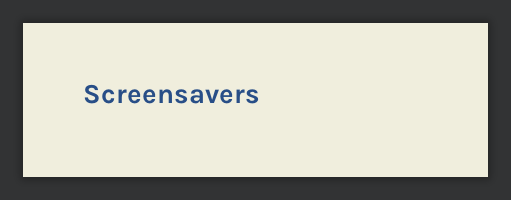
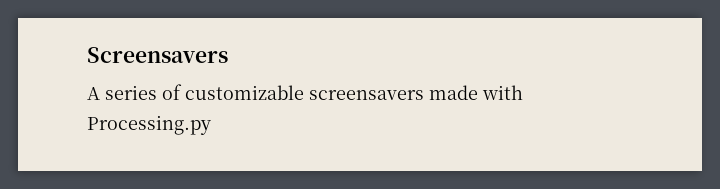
(260, 94) none -> [87,84,523,100] [87,115,211,135] // A series of customizable screensavers made with Processing.py

